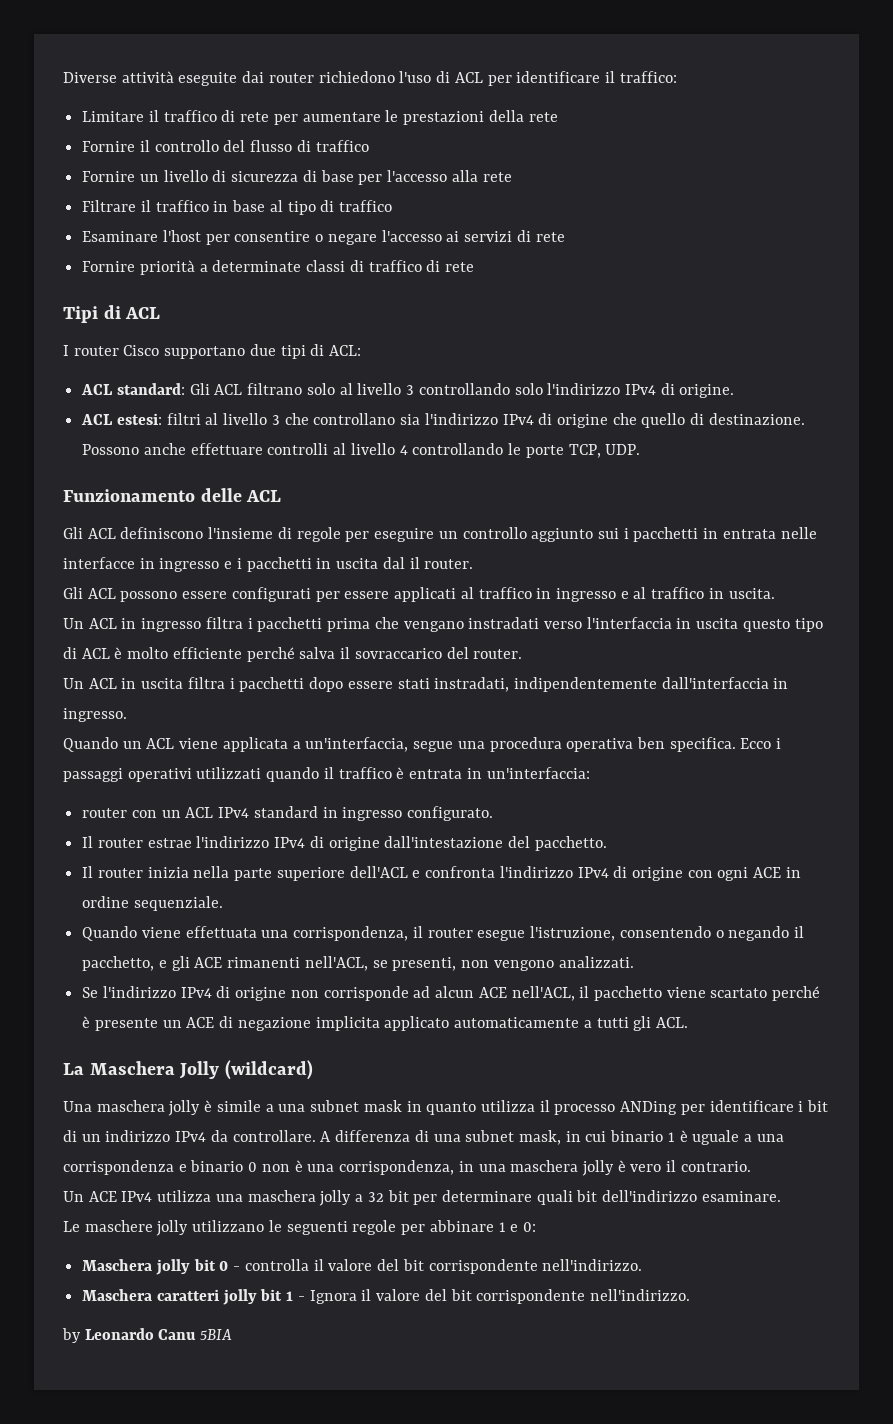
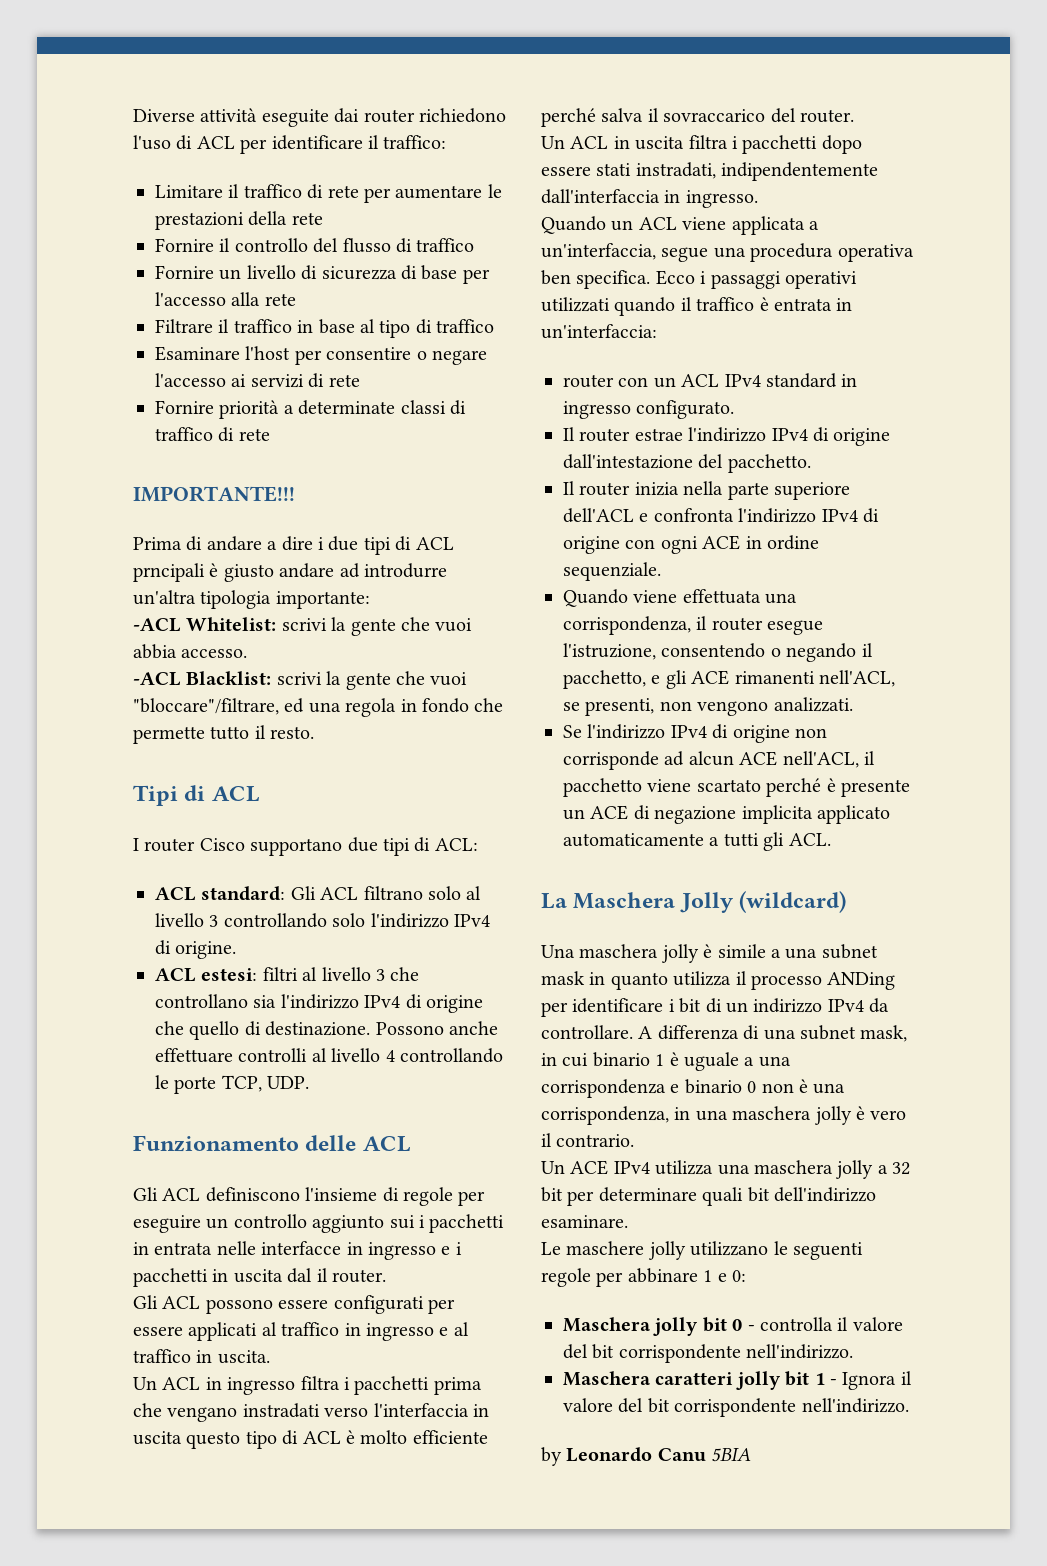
(475, 267) none -> [133,486,295,502] [133,536,454,555] [133,563,447,582] [133,590,370,609] [133,617,473,636] [133,644,248,659] [133,671,468,690] [133,698,504,717] [133,725,315,744] // IMPORTANTE!!! // Prima di andare a dire i due tipi di ACL prncipali è giusto andare ad introdurre un'altra tipologia importante: // -ACL Whitelist: scrivi la gente che vuoi abbia accesso. // -ACL Blacklist: scrivi la gente che vuoi "bloccare"/filtrare, ed una regola in fondo che permette tutto il resto.

